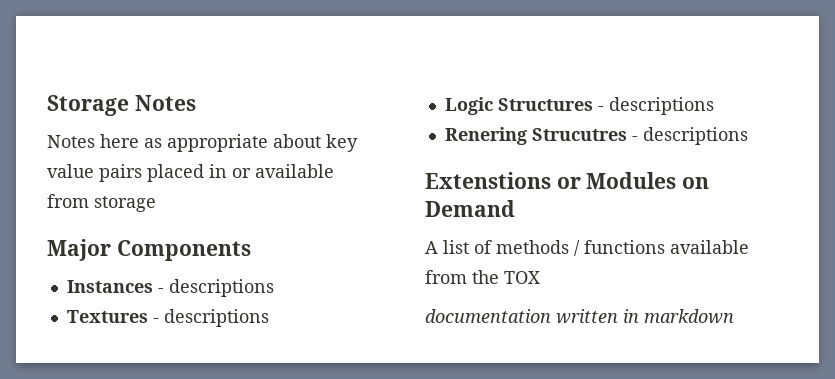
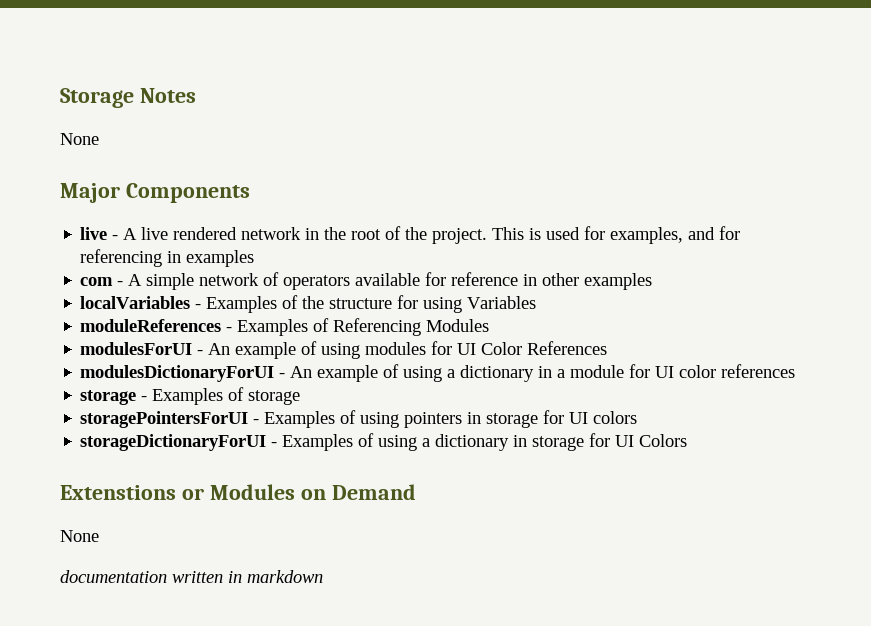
[47,134,358,152] [47,164,334,182] [47,194,156,212] [47,239,251,261] [66,279,274,297] [66,309,269,327] [444,97,714,115] [444,127,748,145] Notes here as appropriate about key value pairs placed in or available from storage // Major Components // Instances - descriptions // Textures - descriptions // Logic Structures - descriptions // Renering Strucutres - descriptions -> [60,133,99,145] [60,183,250,203] [80,226,741,244] [80,249,255,267] [80,272,653,290] [80,295,537,313] [80,318,490,336] [80,341,608,359] [80,364,796,382] [80,387,301,405] [80,410,638,428] [80,433,688,451] None // Major Components // live - A live rendered network in the root of the project. This is used for examples, and for referencing in examples // com - A simple network of operators available for reference in other examples // localVariables - Examples of the structure for using Variables // moduleReferences - Examples of Referencing Modules // modulesForUI - An example of using modules for UI Color References // modulesDictionaryForUI - An example of using a dictionary in a module for UI color references // storage - Examples of storage // storagePointersForUI - Examples of using pointers in storage for UI colors // storageDictionaryForUI - Examples of using a dictionary in storage for UI Colors
[425,240,749,256] [425,270,540,284] // A list of methods / functions available from the TOX -> [60,530,99,542] // None

